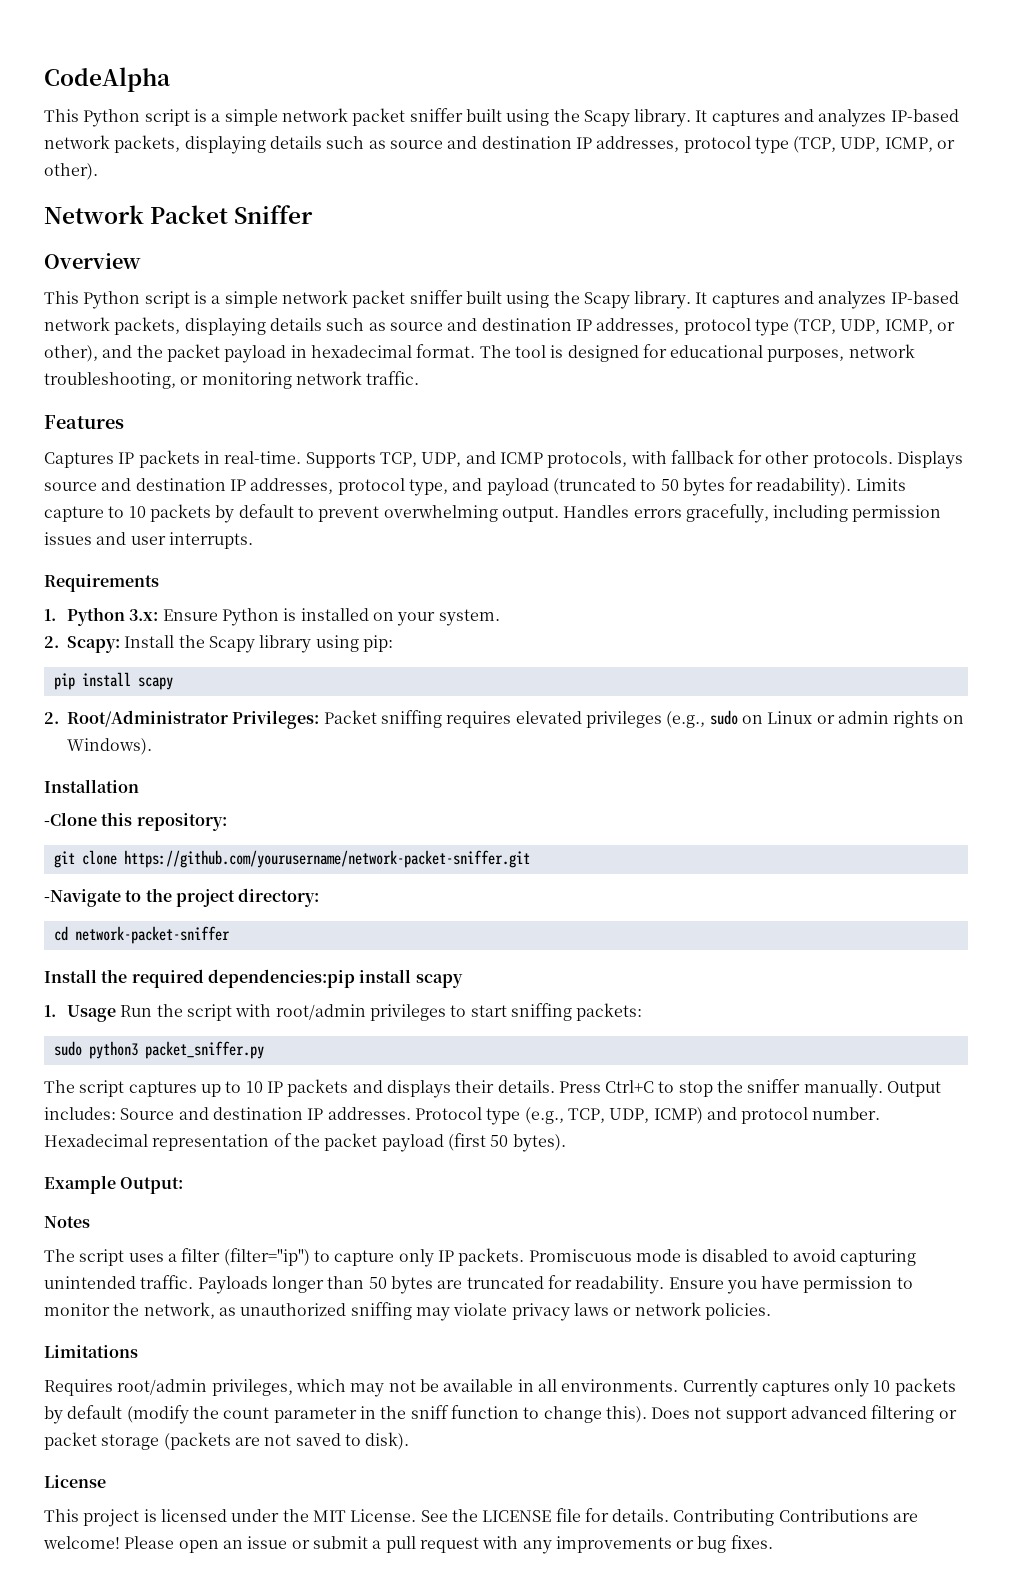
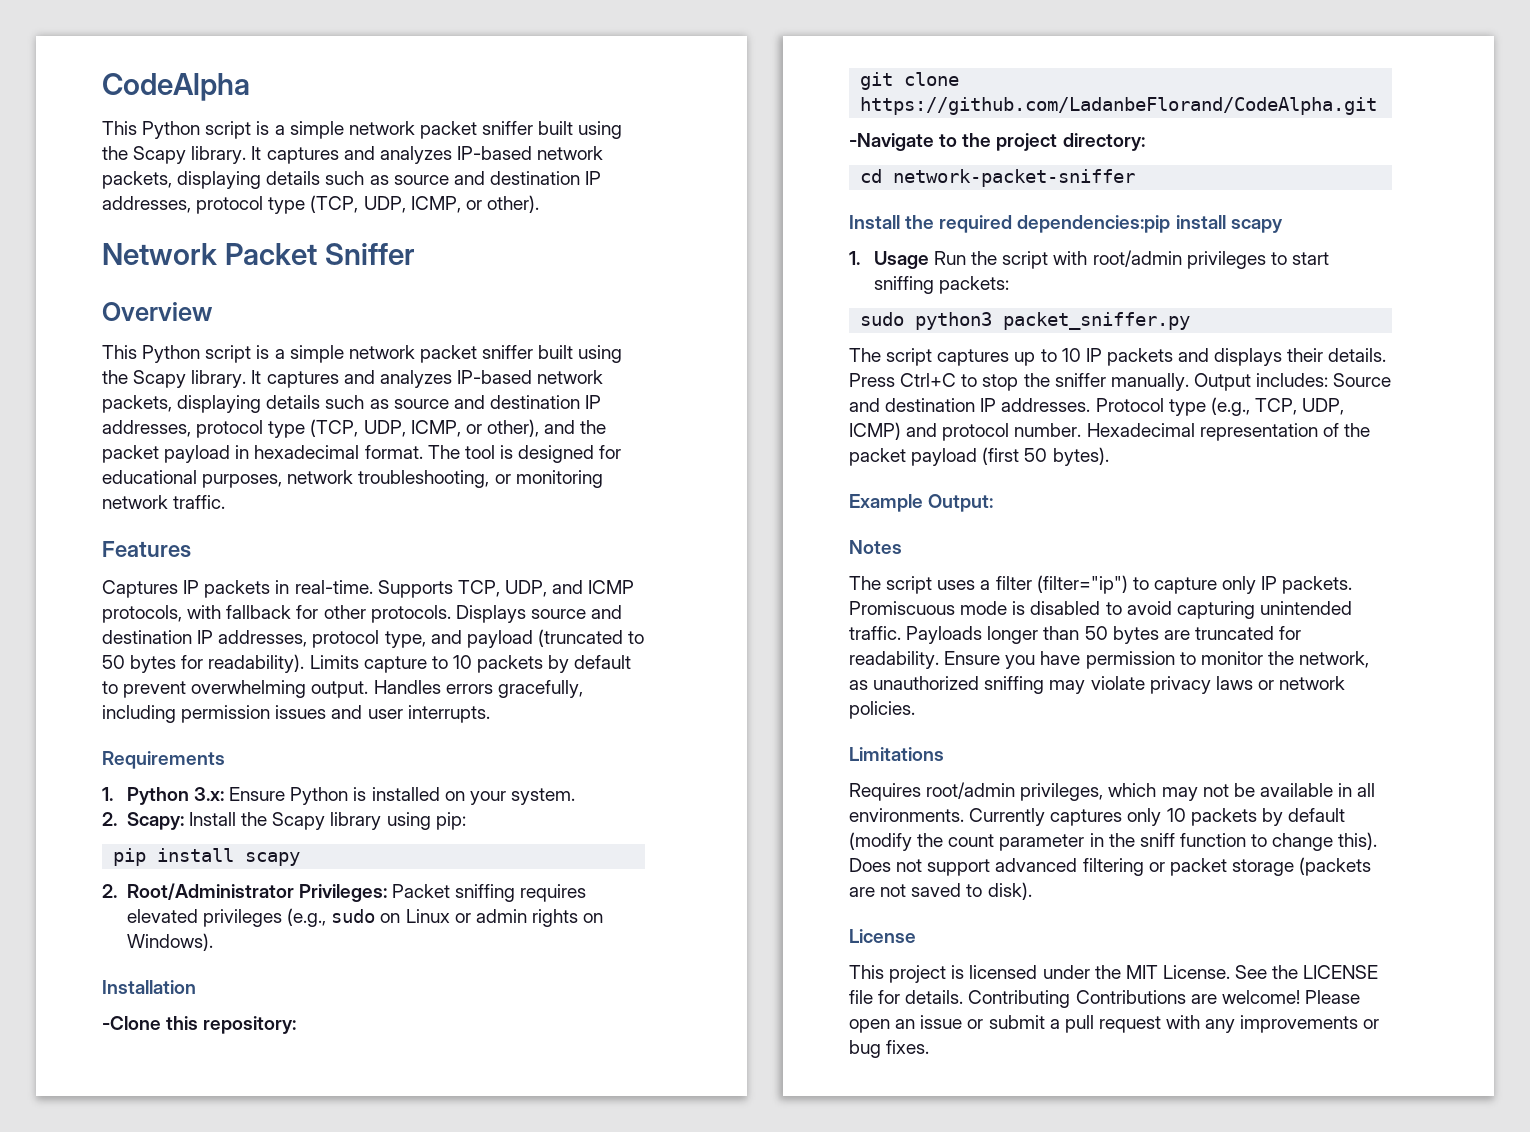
[123,850,530,868] https://github.com/yourusername/network-packet-sniffer.git -> [860,97,1378,115] https://github.com/LadanbeFlorand/CodeAlpha.git

